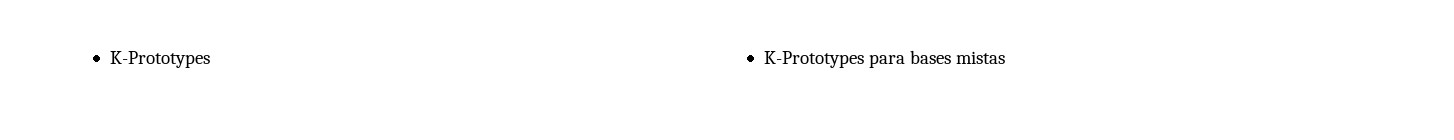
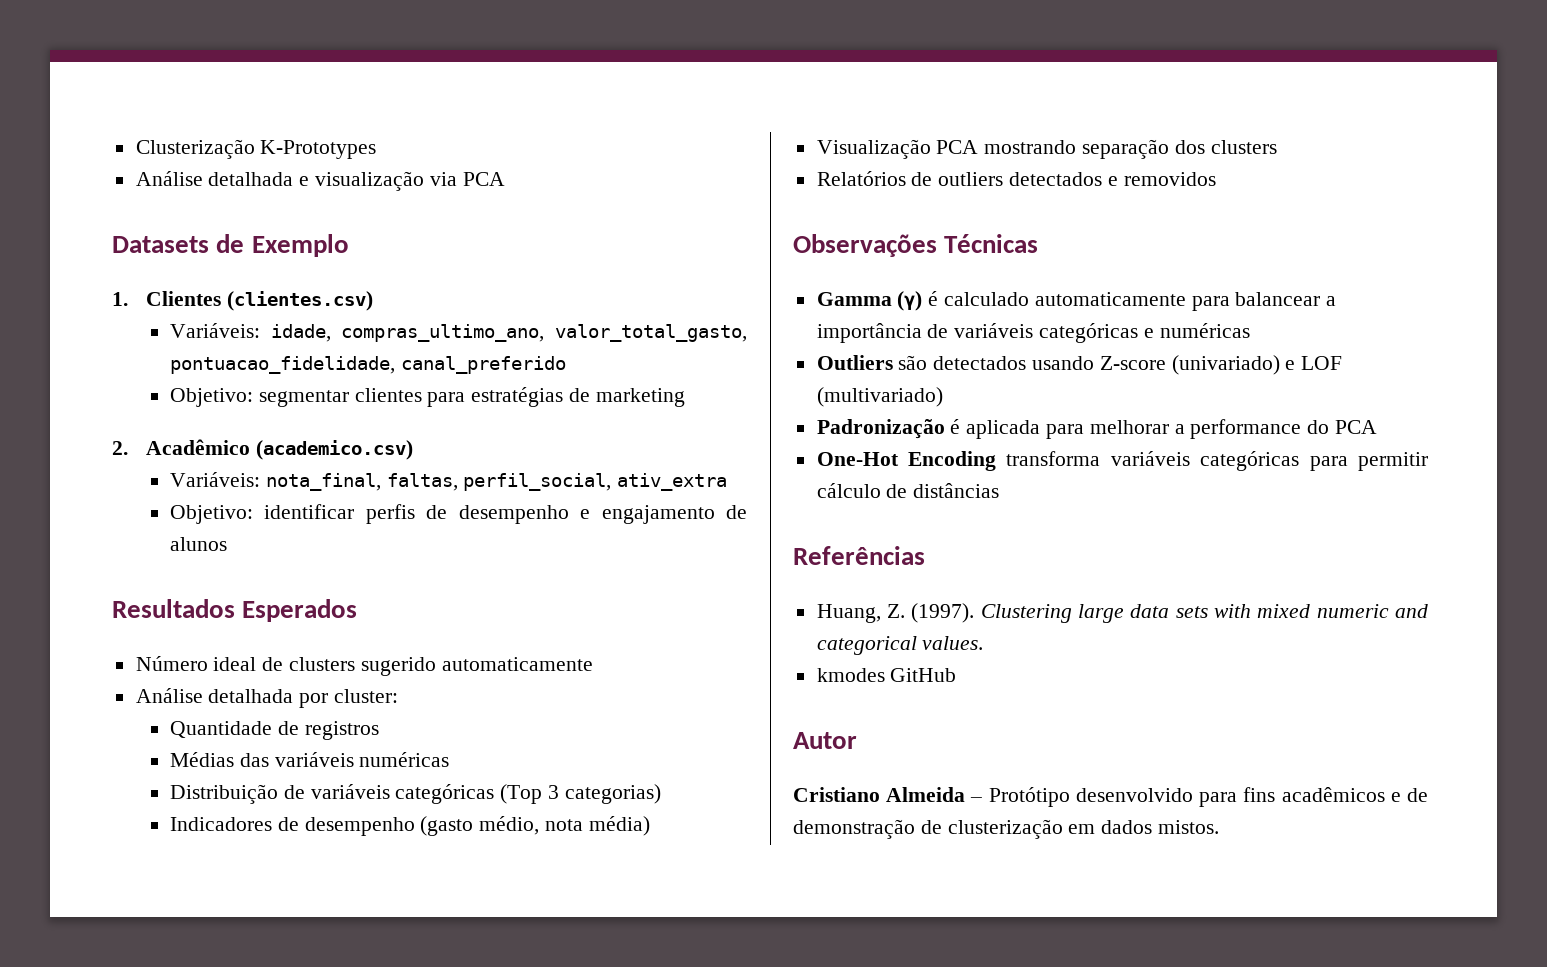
(109, 59) none -> [135,139,255,159] Clusterização
[763,50,1006,68] K-Prototypes para bases mistas -> [135,171,505,191] [112,234,349,257] [112,291,374,311] [169,323,747,342] [169,356,566,374] [169,387,685,407] [112,439,414,460] [169,472,728,491] [169,504,747,524] [169,537,227,551] [112,599,358,622] [135,656,593,676] [135,688,399,708] [169,721,379,740] [169,752,450,767] [169,784,661,804] [169,816,650,836] [816,139,1277,159] [816,171,1216,186] [793,234,1039,257] [816,291,1337,311] [816,323,1250,343] [816,355,1343,375] [816,387,943,407] [816,419,1378,439] [816,451,1428,471] [816,483,1000,498] [793,546,925,565] [816,603,1428,623] [816,636,984,655] [816,668,957,682] [793,732,857,749] [793,787,1428,807] [793,819,1220,839] Análise detalhada e visualização via PCA // Datasets de Exemplo // 1. Clientes (clientes.csv) // Variáveis: idade, compras_ultimo_ano, valor_total_gasto, pontuacao_fidelidade, canal_preferido // Objetivo: segmentar clientes para estratégias de marketing // 2. Acadêmico (academico.csv) // Variáveis: nota_final, faltas, perfil_social, ativ_extra // Objetivo: identificar perfis de desempenho e engajamento de alunos // Resultados Esperados // Número ideal de clusters sugerido automaticamente // Análise detalhada por cluster: // Quantidade de registros // Médias das variáveis numéricas // Distribuição de variáveis categóricas (Top 3 categorias) // Indicadores de desempenho (gasto médio, nota média) // Visualização PCA mostrando separação dos clusters // Relatórios de outliers detectados e removidos // Observações Técnicas // Gamma (γ) é calculado automaticamente para balancear a importância de variáveis categóricas e numéricas // Outliers são detectados usando Z-score (univariado) e LOF (multivariado) // Padronização é aplicada para melhorar a performance do PCA // One-Hot Encoding transforma variáveis categóricas para permitir cálculo de distâncias // Referências // Huang, Z. (1997). Clustering large data sets with mixed numeric and categorical values. // kmodes GitHub // Autor // Cristiano Almeida – Protótipo desenvolvido para fins acadêmicos e de demonstração de clusterização em dados mistos.

